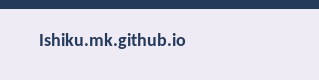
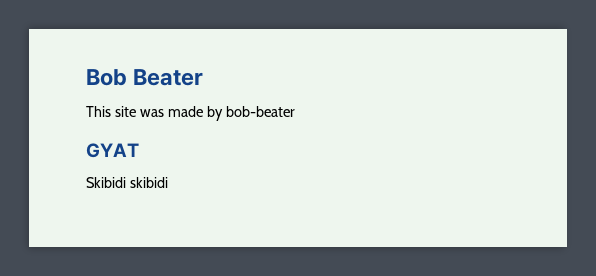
[39,33,186,49] Ishiku.mk.github.io -> [86,69,204,86] [86,106,295,121] [86,143,139,158] [86,177,168,188] Bob Beater // This site was made by bob-beater // GYAT // Skibidi skibidi

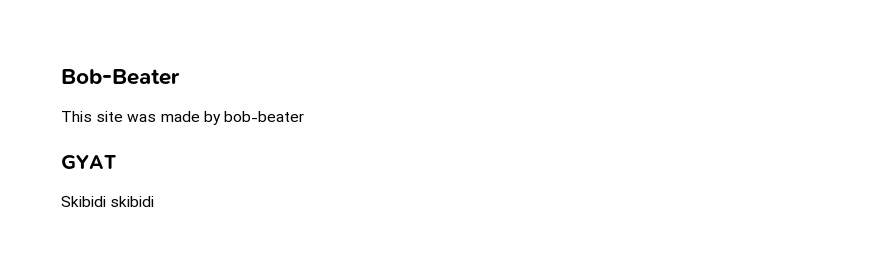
[86,69,204,86] Bob Beater -> [61,69,180,85] Bob-Beater

